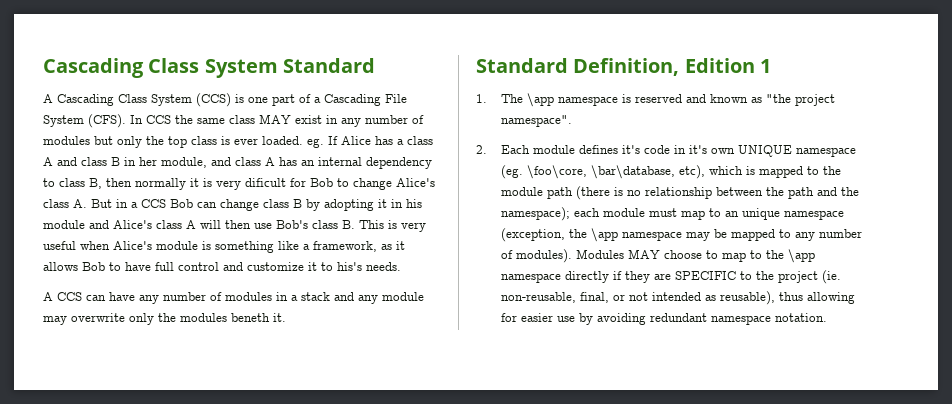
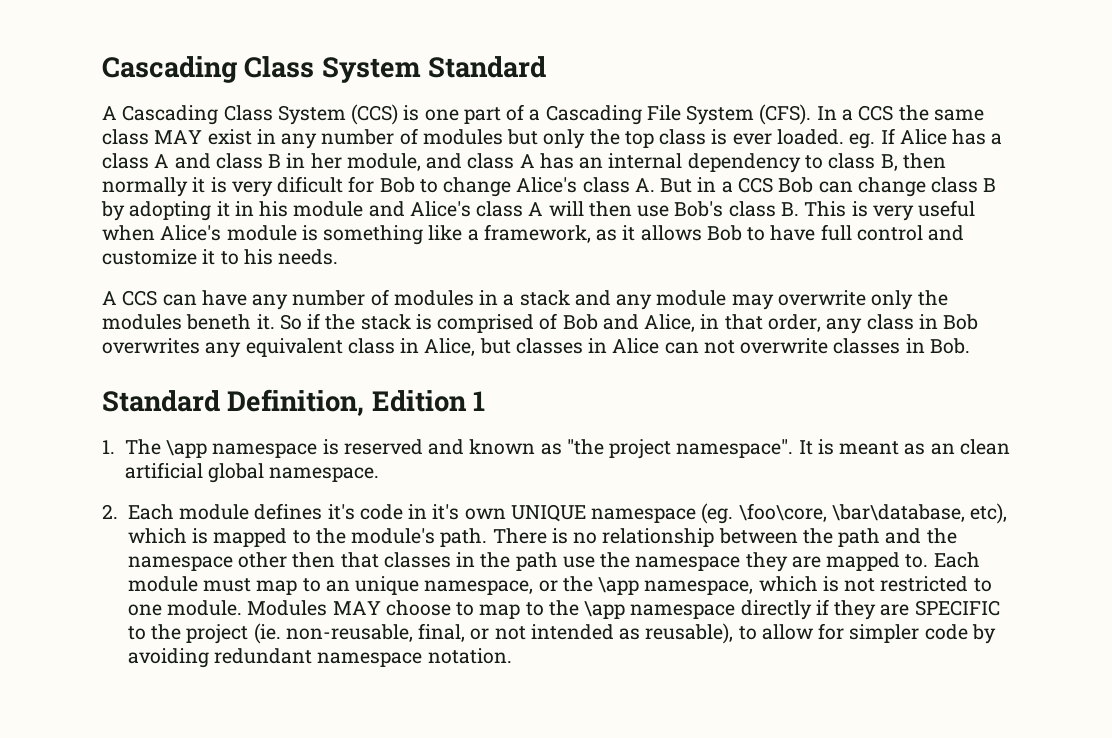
(143, 119) none -> [841,109,853,121] a
[337,262,362,271] his's -> [243,249,273,265] his
(286, 317) none -> [279,313,979,334] [102,338,970,358] So if the stack is comprised of Bob and Alice, in that order, any class in Bob overwrites any equivalent class in Alice, but classes in Alice can not overwrite classes in Bob.
(573, 121) none -> [798,439,1010,455] [124,462,380,483] It is meant as an clean artificial global namespace.
[501,186,611,200] module path (there -> [351,528,547,547] module's path. There
[501,207,601,221] namespace); each -> [127,552,980,572] namespace other then that classes in the path use the namespace they are mapped to. Each
[784,210,845,220] [501,228,863,242] [501,249,573,263] namespace (exception, the \app namespace may be mapped to any number of modules). -> [424,576,992,595] [127,600,243,616] namespace, or the \app namespace, which is not restricted to one module.
[779,292,856,304] [501,313,576,322] thus allowing for easier use -> [738,623,968,643] to allow for simpler code

